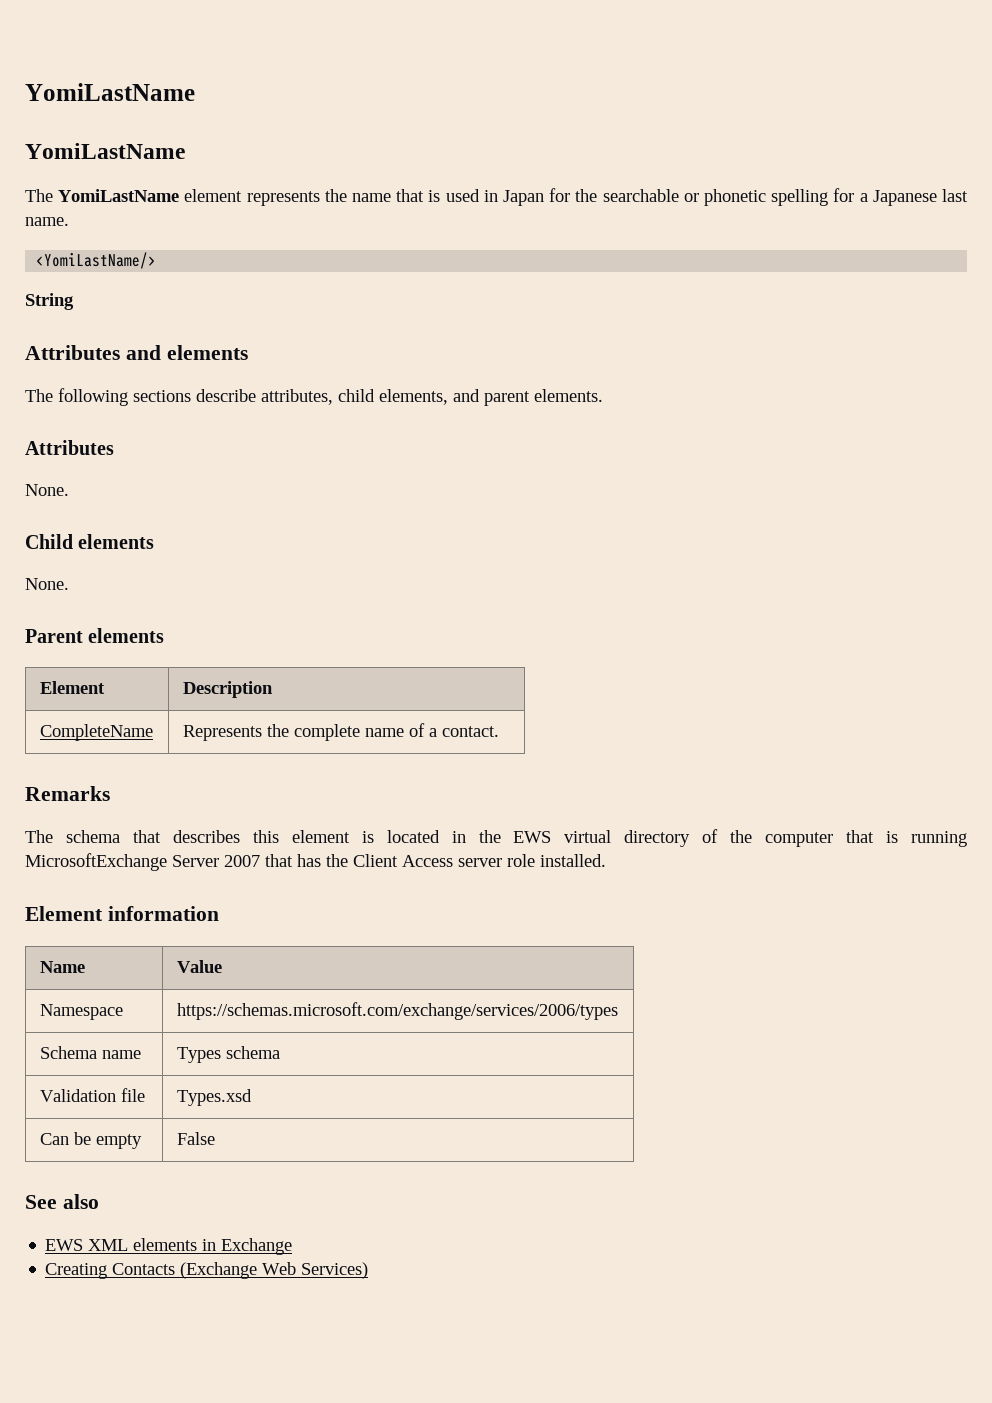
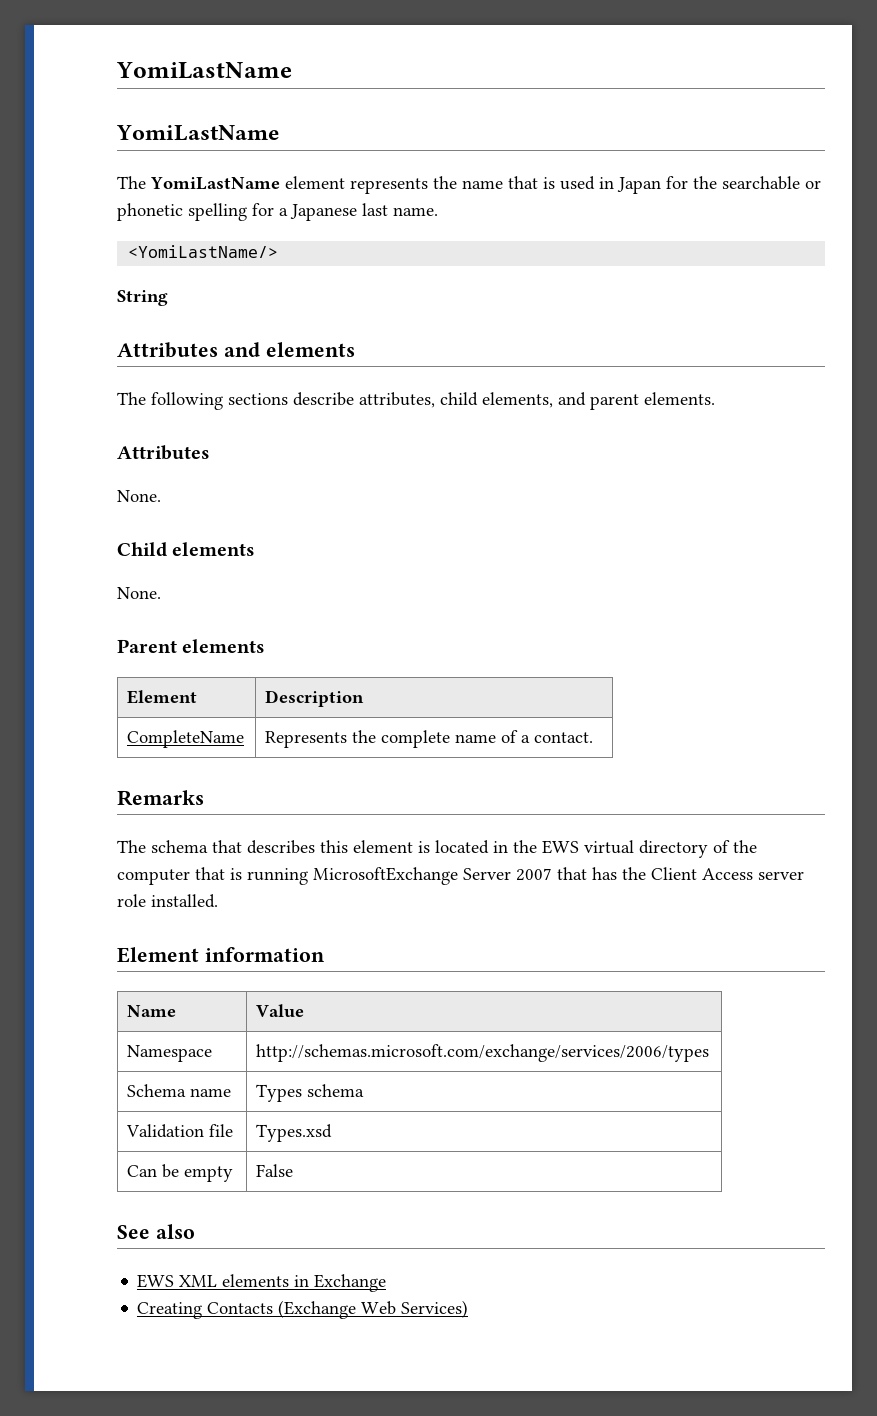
[176,1002,618,1020] https://schemas.microsoft.com/exchange/services/2006/types -> [256,1044,710,1062] http://schemas.microsoft.com/exchange/services/2006/types

